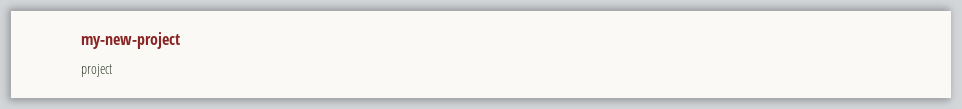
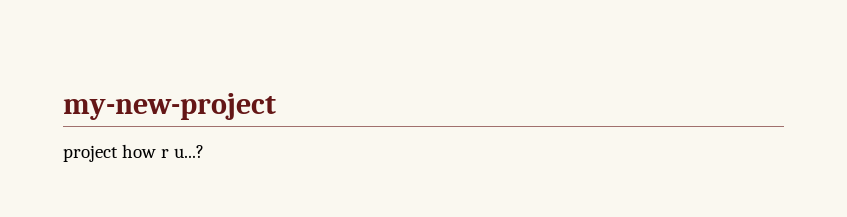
(112, 70) none -> [122,144,205,158] how r u...?

